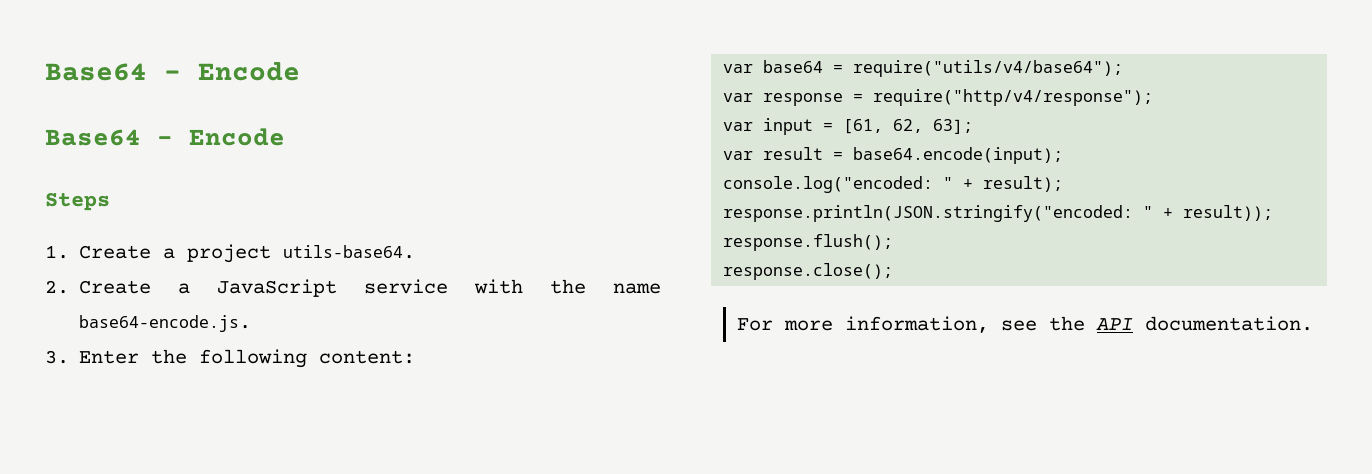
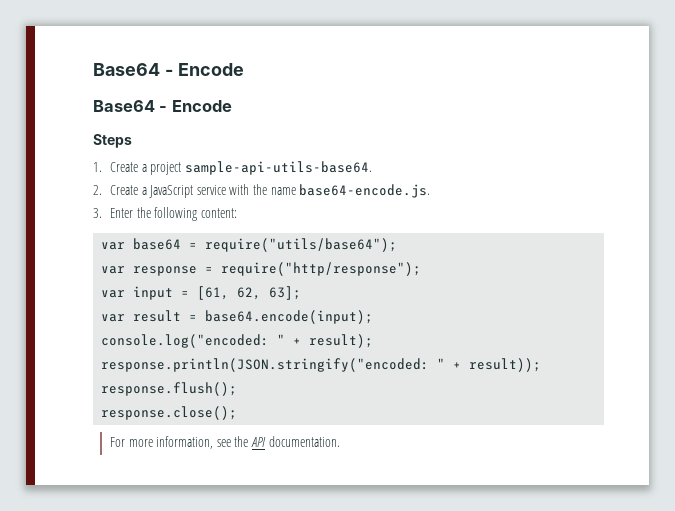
[283,245,416,259] utils-base64. -> [184,161,372,175] sample-api-utils-base64.
[853,60,1124,77] require("utils/v4/base64"); -> [205,238,398,252] require("utils/base64");
[873,89,1154,106] require("http/v4/response"); -> [221,262,422,276] require("http/response");

